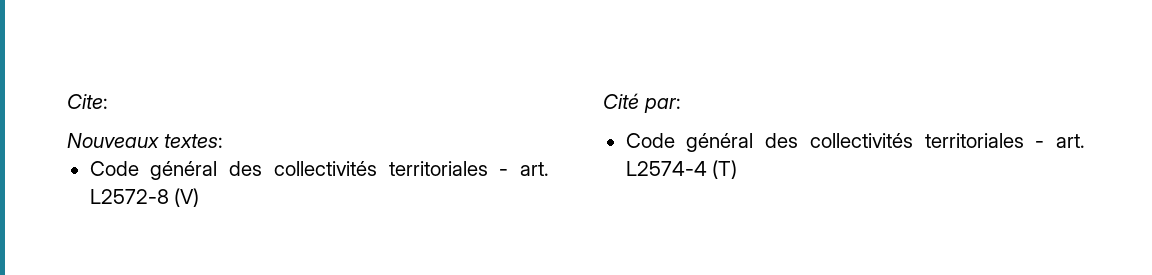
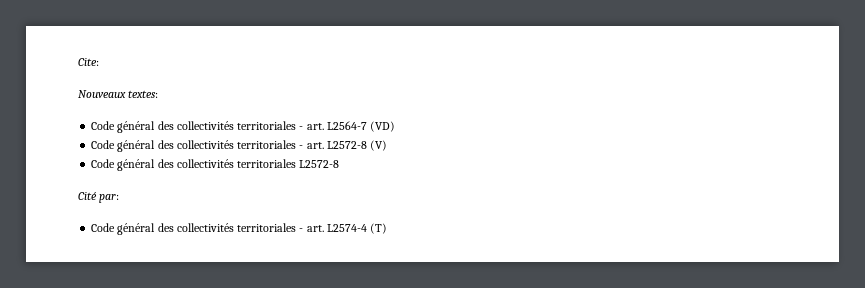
(223, 141) none -> [91,121,396,133] // Code général des collectivités territoriales - art. L2564-7 (VD)
(200, 197) none -> [91,159,340,171] // Code général des collectivités territoriales L2572-8

